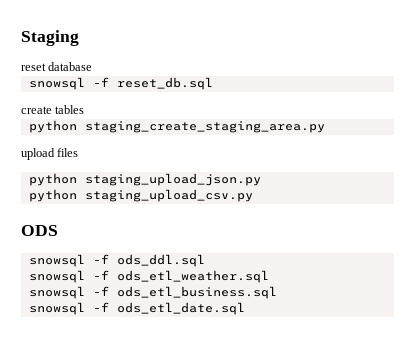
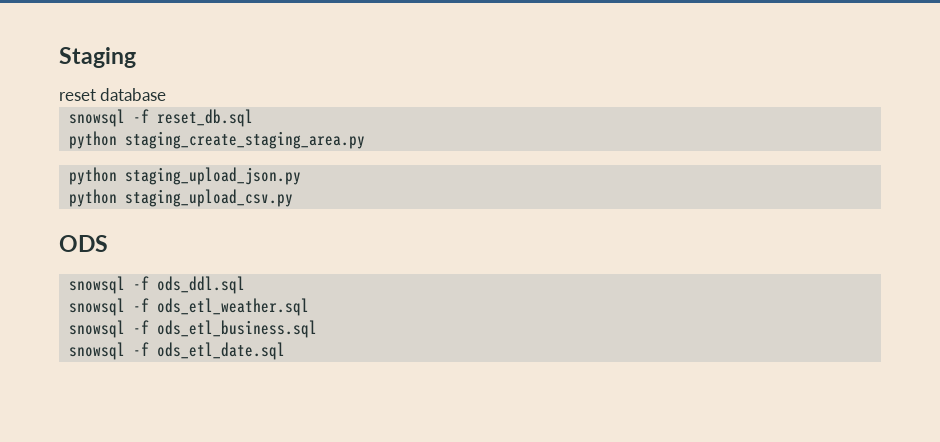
[21,105,85,114] // create tables -> (253, 118) none
[21,148,79,160] // upload files -> (365, 140) none

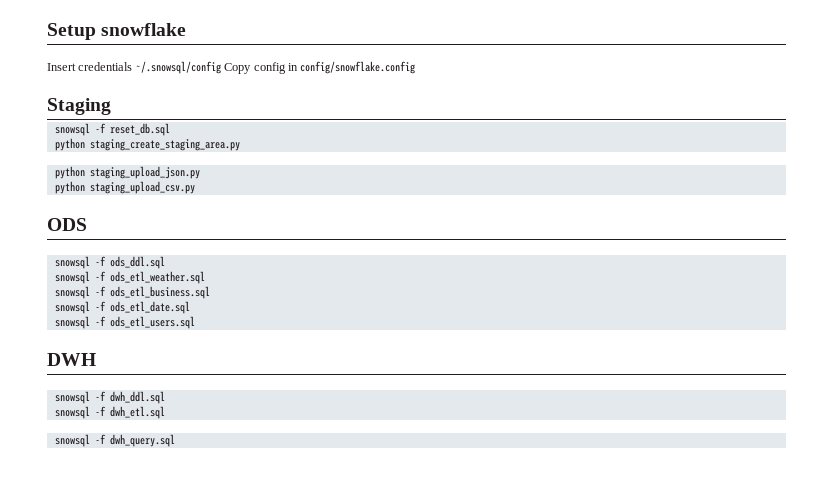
(59, 57) none -> [47,23,187,40] [47,61,416,74] Setup snowflake // Insert credentials ~/.snowsql/config Copy config in config/snowflake.config //
[59,88,167,101] // reset database -> (111, 106) none
(285, 351) none -> [54,316,195,329] [47,353,96,366] [54,391,165,404] [54,406,165,419] [54,434,175,447] // snowsql -f ods_etl_users.sql // DWH // snowsql -f dwh_ddl.sql // snowsql -f dwh_etl.sql // snowsql -f dwh_query.sql

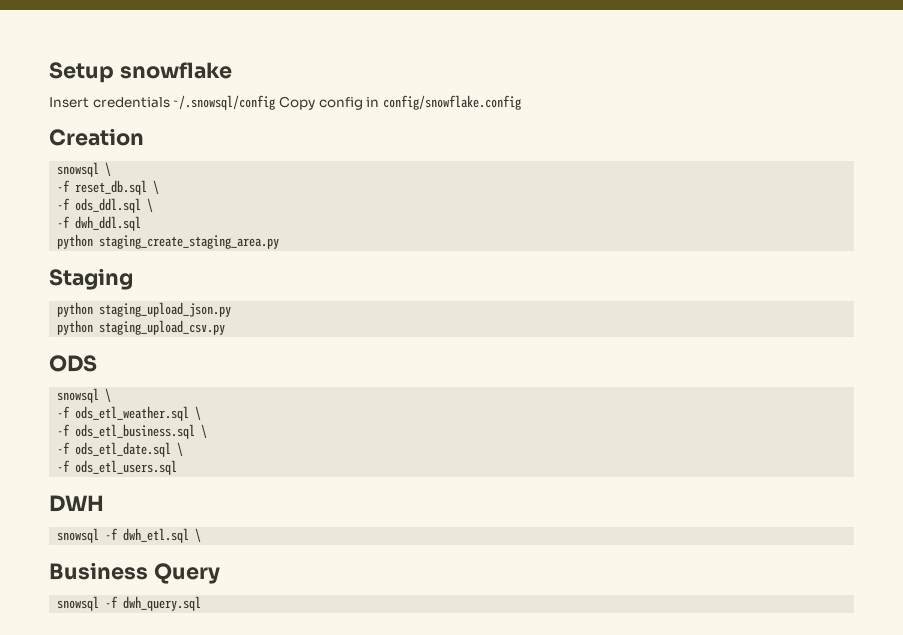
[47,98,111,115] [54,123,90,136] Staging // snowsql -> [49,128,144,146] [57,162,112,177] Creation // snowsql \ //
(170, 129) none -> [153,180,160,194] [57,198,154,213] [57,216,142,231] \ // -f ods_ddl.sql \ // -f dwh_ddl.sql
(240, 145) none -> [49,268,133,290] // Staging
[94,256,165,269] [54,271,90,284] -f ods_ddl.sql // snowsql -> [105,388,112,402] \ //
[54,286,90,299] // snowsql -> [195,406,202,420] \ //
[54,301,90,314] // snowsql -> [201,424,208,438] \ //
[54,316,90,329] // snowsql -> [177,442,184,456] \ //
[109,391,165,404] [54,406,165,419] dwh_ddl.sql // snowsql -f dwh_etl.sql -> [123,528,202,543] [49,562,220,584] dwh_etl.sql \ // Business Query

